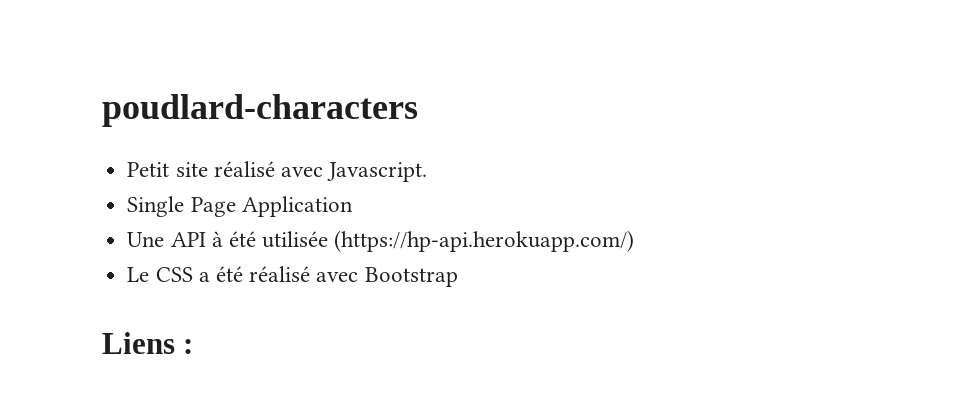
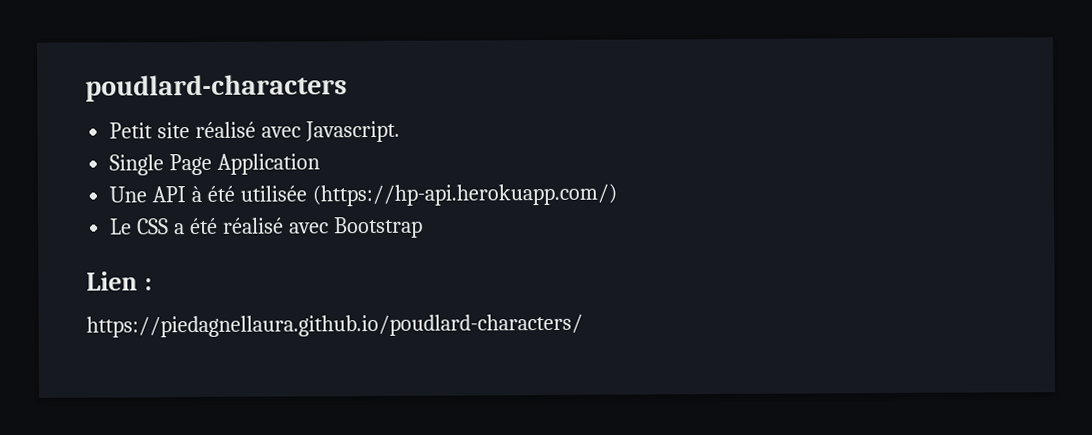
[102,332,175,354] Liens -> [86,271,138,291] Lien
(194, 346) none -> [86,313,583,338] // https://piedagnellaura.github.io/poudlard-characters/

